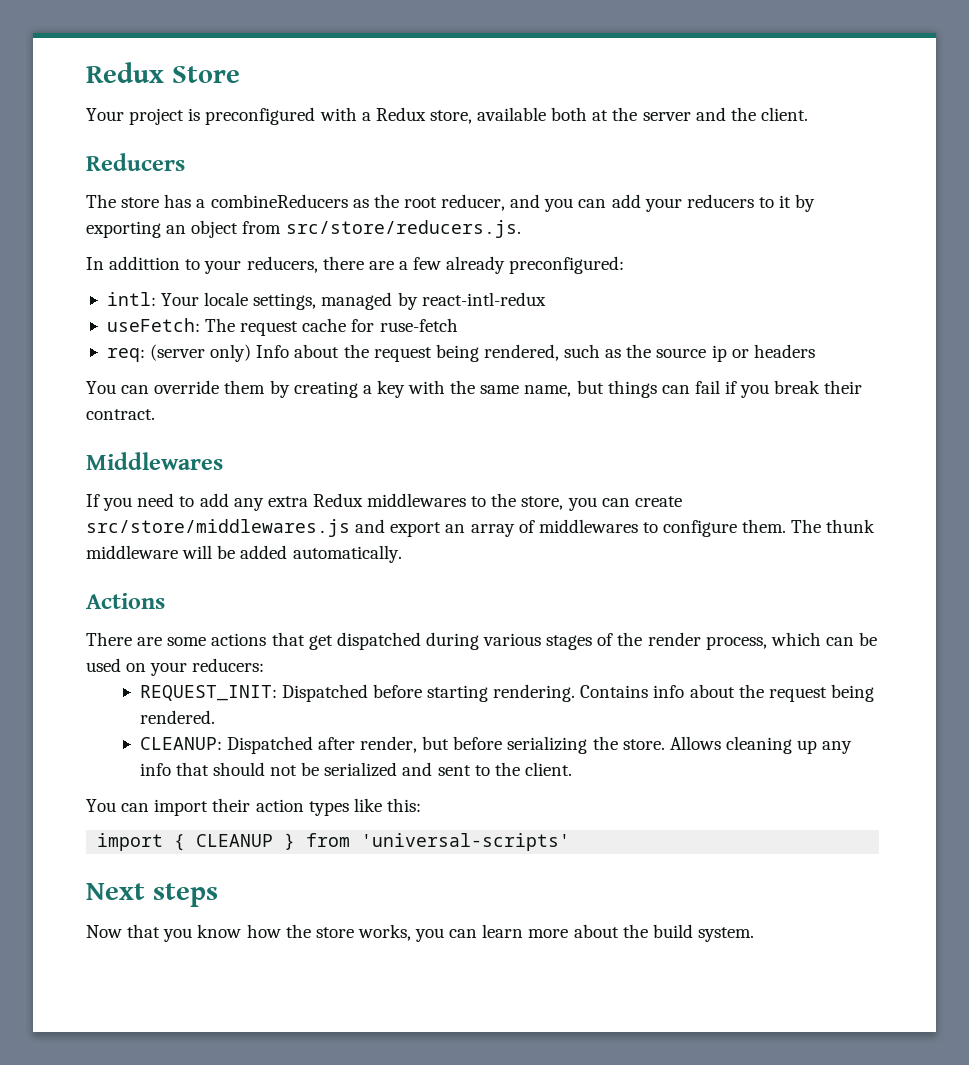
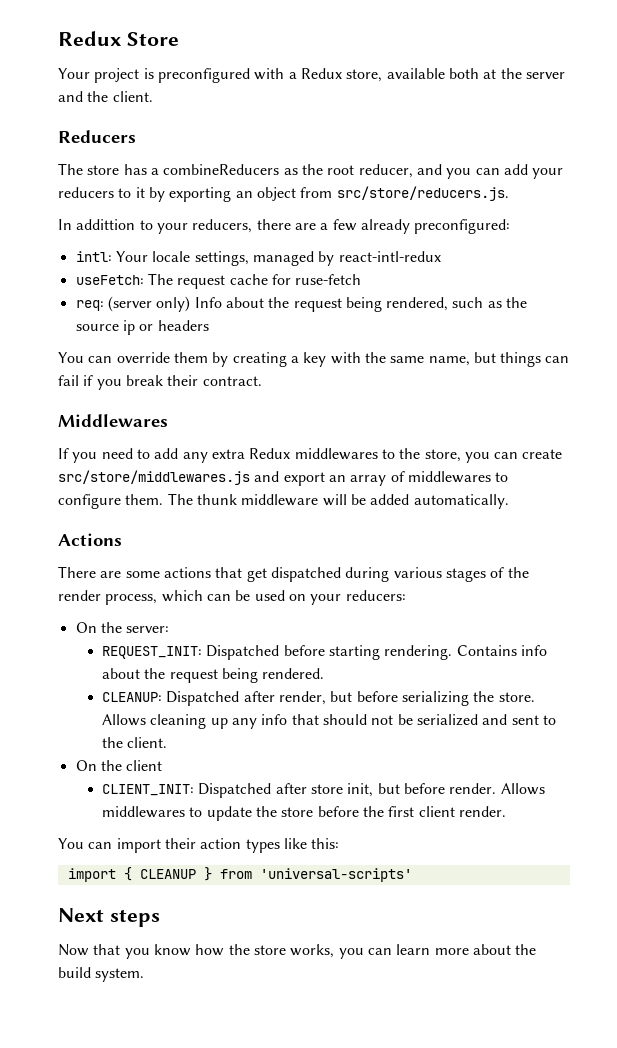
(265, 665) none -> [75,622,170,633] // On the server:
(572, 769) none -> [75,760,163,771] [102,783,545,798] [102,806,506,821] // On the client // CLIENT_INIT: Dispatched after store init, but before render. Allows middlewares to update the store before the first client render.

